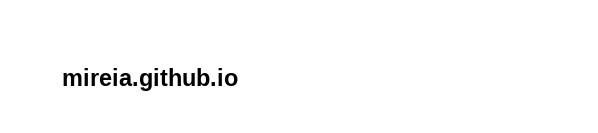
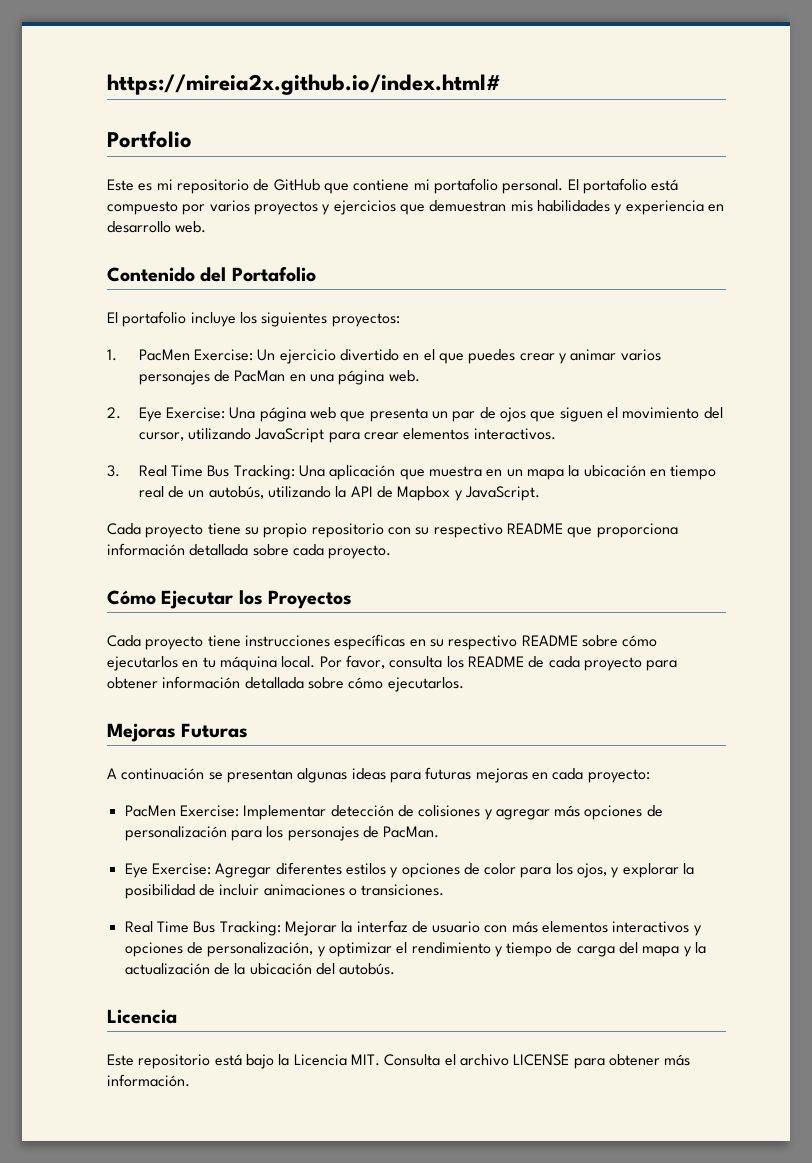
[62,68,238,91] mireia.github.io -> [107,74,501,95] [107,131,192,148] [107,178,679,194] [107,200,724,215] [107,221,207,233] [107,267,316,282] [107,311,400,327] [107,349,661,364] [138,370,420,385] [107,407,723,422] [138,428,556,443] [107,465,717,480] [138,486,540,501] [107,523,678,538] [107,543,392,559] [107,590,353,609] [107,634,658,650] [107,655,678,671] [107,676,464,692] [107,723,249,742] [107,767,650,783] [124,805,663,820] [124,826,440,841] [124,862,695,878] [124,884,445,899] [124,920,702,936] [124,942,707,957] [124,963,396,975] [107,1009,177,1024] [107,1054,691,1069] [107,1074,190,1087] https://mireia2x.github.io/index.html# // Portfolio // Este es mi repositorio de GitHub que contiene mi portafolio personal. El portafolio está compuesto por varios proyectos y ejercicios que demuestran mis habilidades y experiencia en desarrollo web. // Contenido del Portafolio // El portafolio incluye los siguientes proyectos: // 1. PacMen Exercise: Un ejercicio divertido en el que puedes crear y animar varios personajes de PacMan en una página web. // 2. Eye Exercise: Una página web que presenta un par de ojos que siguen el movimiento del cursor, utilizando JavaScript para crear elementos interactivos. // 3. Real Time Bus Tracking: Una aplicación que muestra en un mapa la ubicación en tiempo real de un autobús, utilizando la API de Mapbox y JavaScript. // Cada proyecto tiene su propio repositorio con su respectivo README que proporciona información detallada sobre cada proyecto. // Cómo Ejecutar los Proyectos // Cada proyecto tiene instrucciones específicas en su respectivo README sobre cómo ejecutarlos en tu máquina local. Por favor, consulta los README de cada proyecto para obtener información detallada sobre cómo ejecutarlos. // Mejoras Futuras // A continuación se presentan algunas ideas para futuras mejoras en cada proyecto: // PacMen Exercise: Implementar detección de colisiones y agregar más opciones de personalización para los personajes de PacMan. // Eye Exercise: Agregar diferentes estilos y opciones de color para los ojos, y explorar la posibilidad de incluir animaciones o transiciones. // Real Time Bus Tracking: Mejorar la interfaz de usuario con más elementos interactivos y opciones de personalización, y optimizar el rendimiento y tiempo de carga del mapa y la actualización de la ubicación del autobús. // Licencia // Este repositorio está bajo la Licencia MIT. Consulta el archivo LICENSE para obtener más información.

